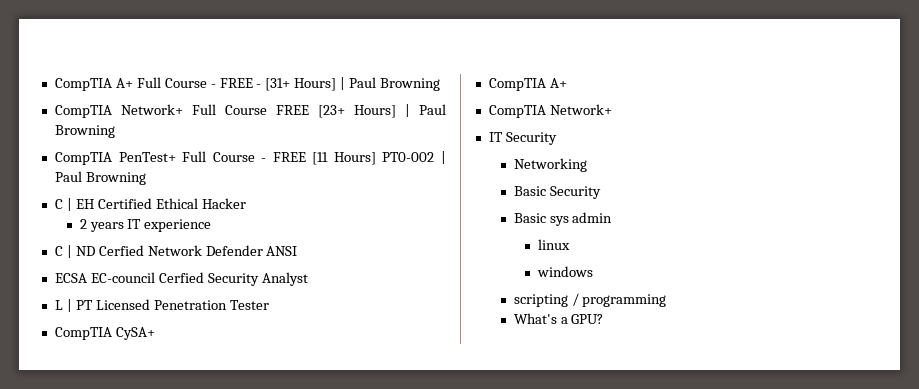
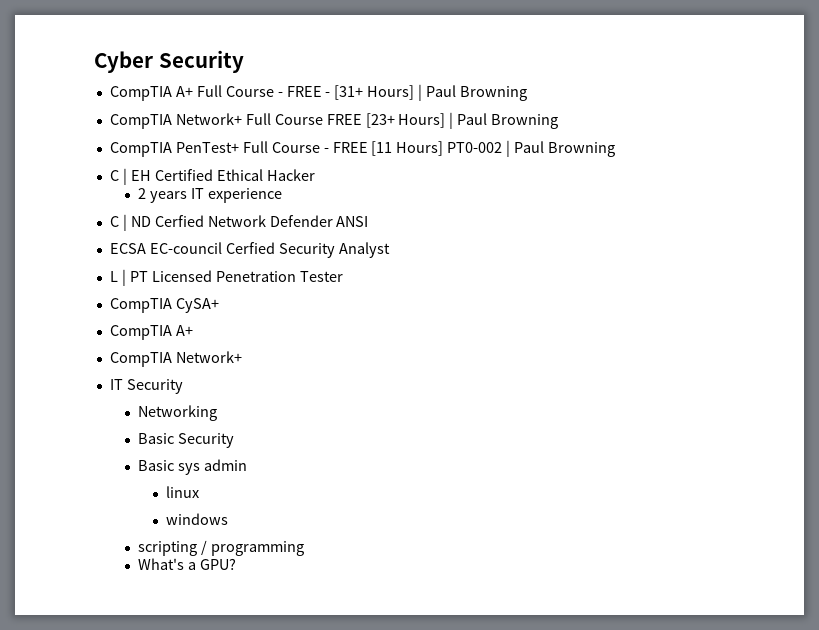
(54, 84) none -> [94,50,244,73] Cyber Security //

